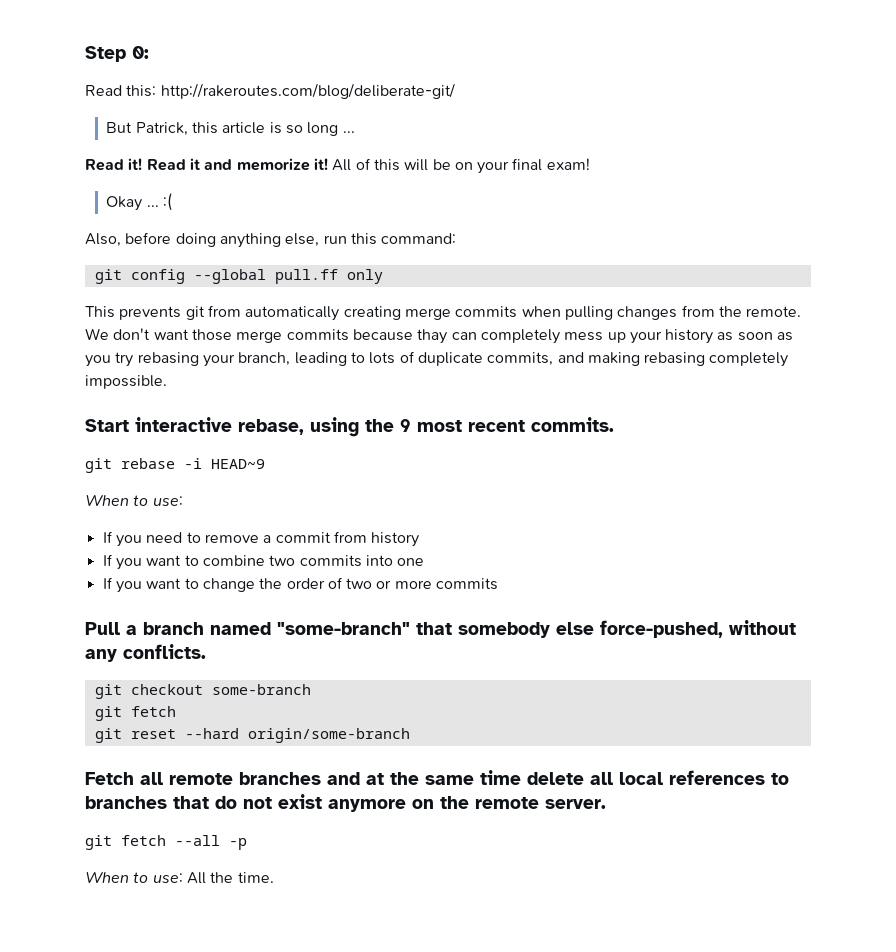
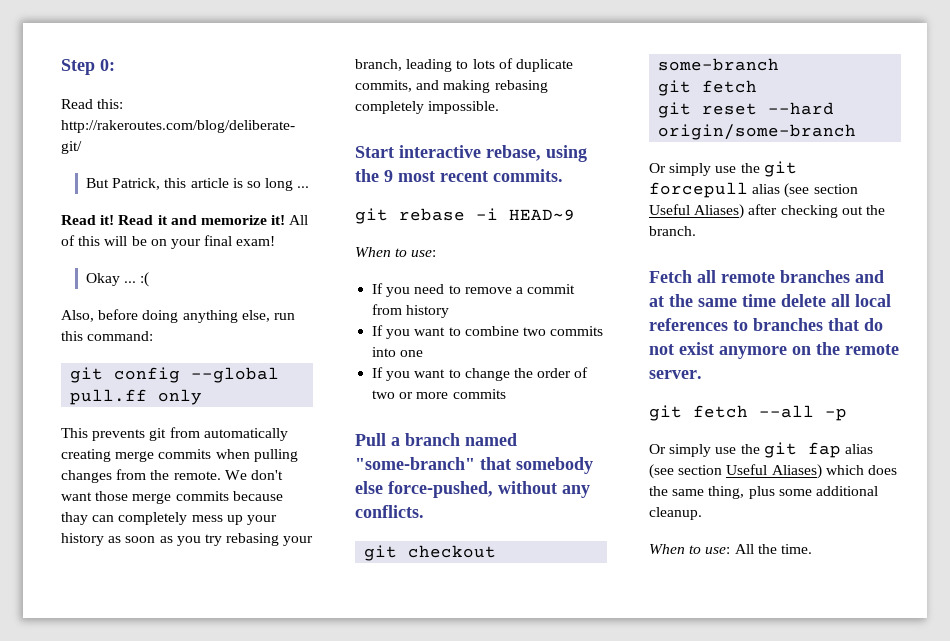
(410, 735) none -> [649,161,797,177] [649,182,858,198] [649,204,885,219] [649,226,696,236] // Or simply use the git forcepull alias (see section Useful Aliases) after checking out the branch.
(247, 844) none -> [649,442,873,458] [649,464,897,479] [649,486,878,499] [649,507,702,520] // Or simply use the git fap alias (see section Useful Aliases) which does the same thing, plus some additional cleanup.

